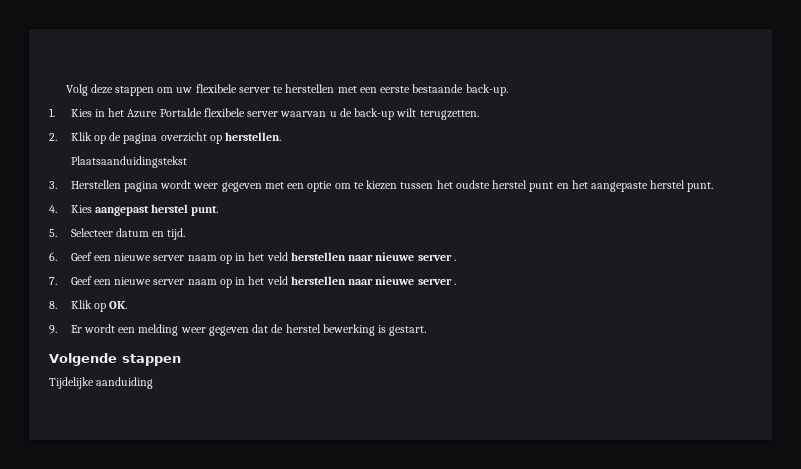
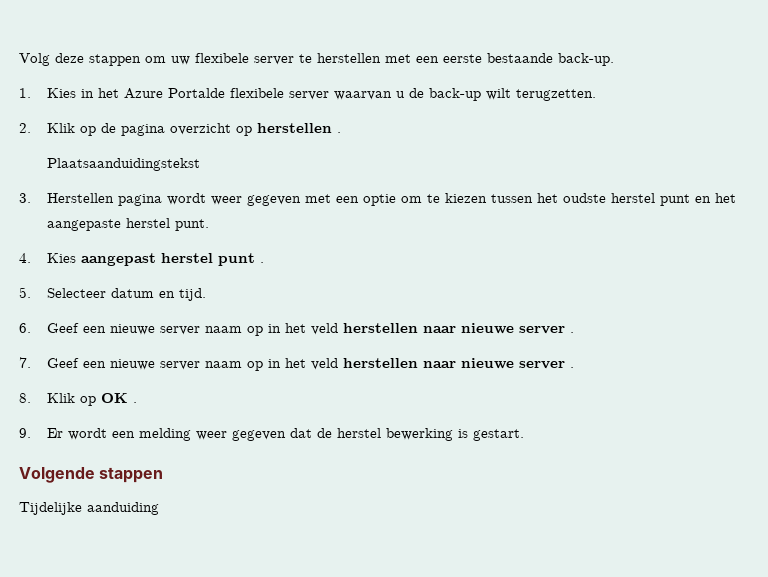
[225,132,282,141] herstellen. -> [257,123,342,133] herstellen .
[191,206,219,216] punt. -> [218,253,265,266] punt .
[109,301,128,309] OK. -> [101,393,138,403] OK .

